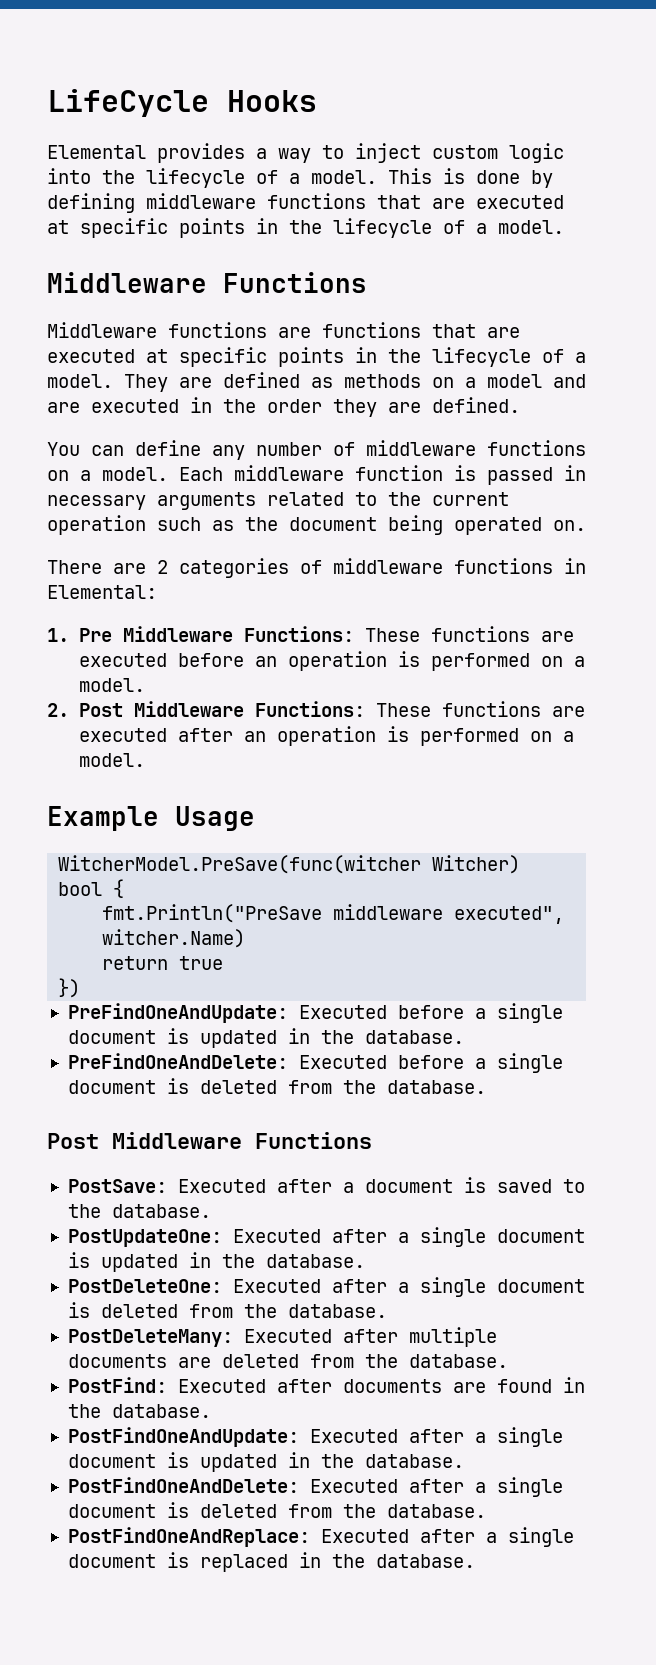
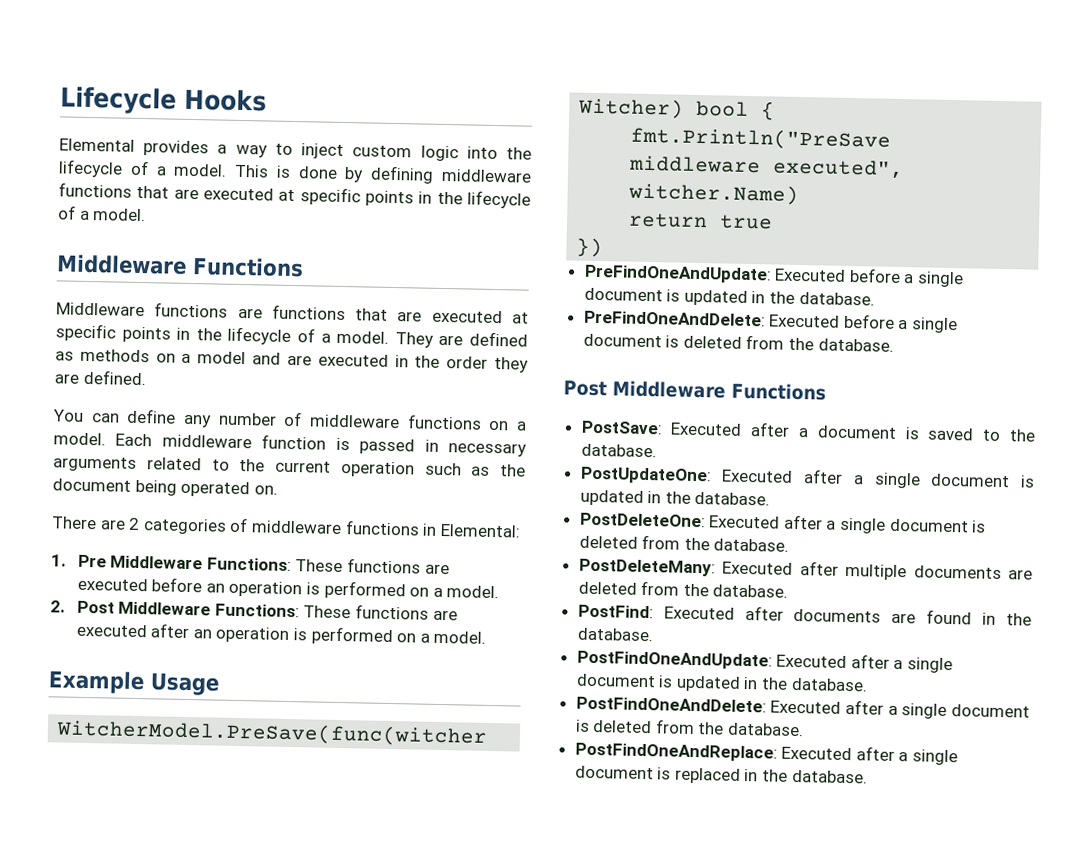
[47,89,209,117] LifeCycle -> [60,86,177,115] Lifecycle

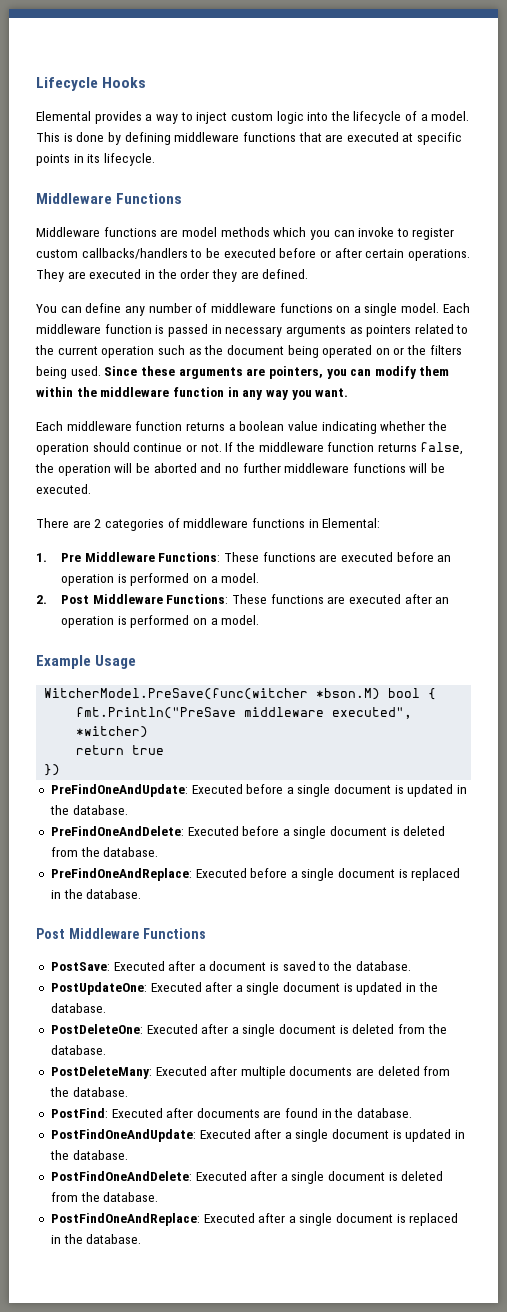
[436,190,531,209] [57,205,147,222] the lifecycle of a model. -> [87,153,155,166] its lifecycle.
[271,304,529,324] [55,323,529,348] [55,348,282,365] functions that are executed at specific points in the lifecycle of a model. They are defined as methods on a model and -> [181,227,455,240] [36,248,470,261] [36,269,64,282] model methods which you can invoke to register custom callbacks/handlers to be executed before or after certain operations. They
(527, 426) none -> [364,303,398,316] single
(137, 464) none -> [349,325,412,337] as pointers
[253,485,278,495] on. -> [375,345,462,355] [36,366,450,379] [36,387,349,400] [36,421,447,434] [36,442,464,455] [35,463,446,476] [36,484,91,494] on or the filters being used. Since these arguments are pointers, you can modify them within the middleware function in any way you want. // Each middleware function returns a boolean value indicating whether the operation should continue or not. If the middleware function returns false, the operation will be aborted and no further middleware functions will be executed.
[578,97,685,119] Witcher) -> [316,688,381,700] *bson.M)
[628,182,800,205] witcher.Name) -> [76,726,149,738] *witcher)
(894, 345) none -> [50,868,461,881] [50,889,142,899] // PreFindOneAndReplace: Executed before a single document is replaced in the database.

